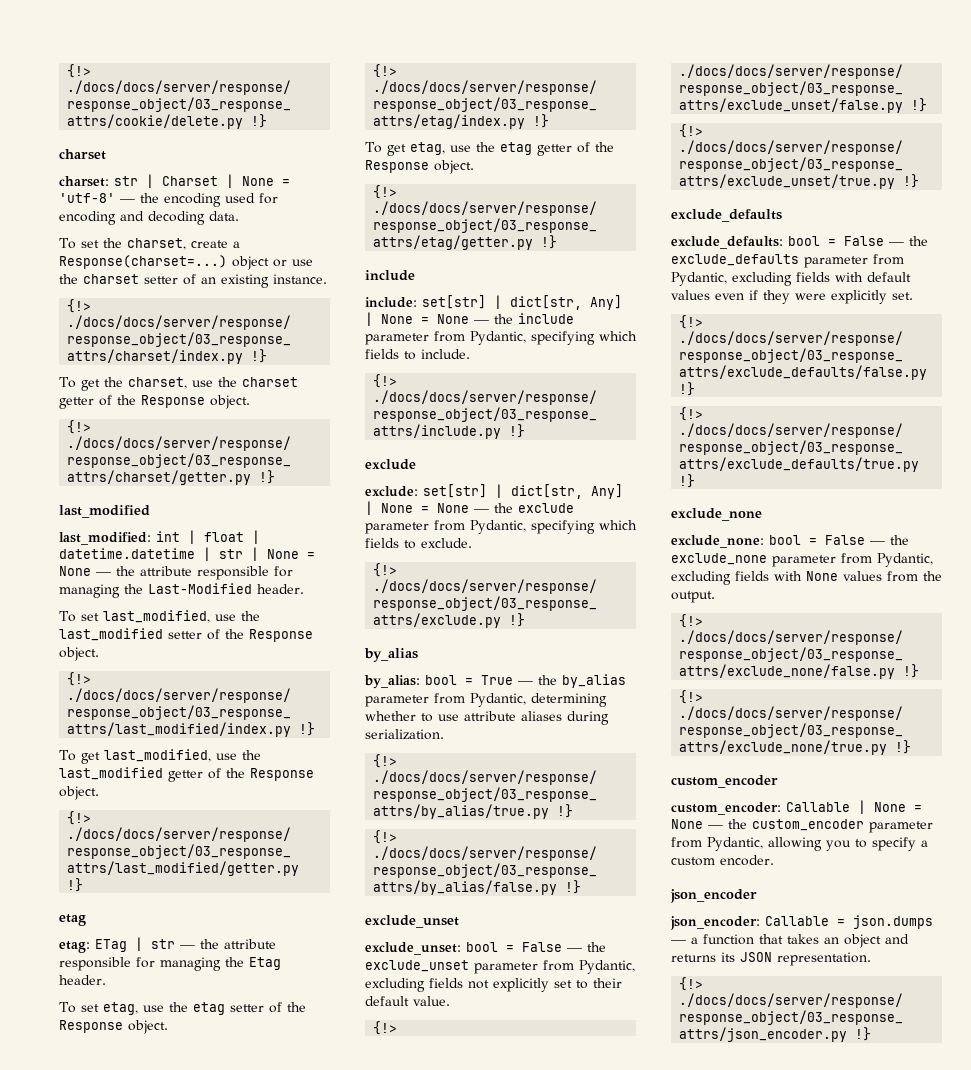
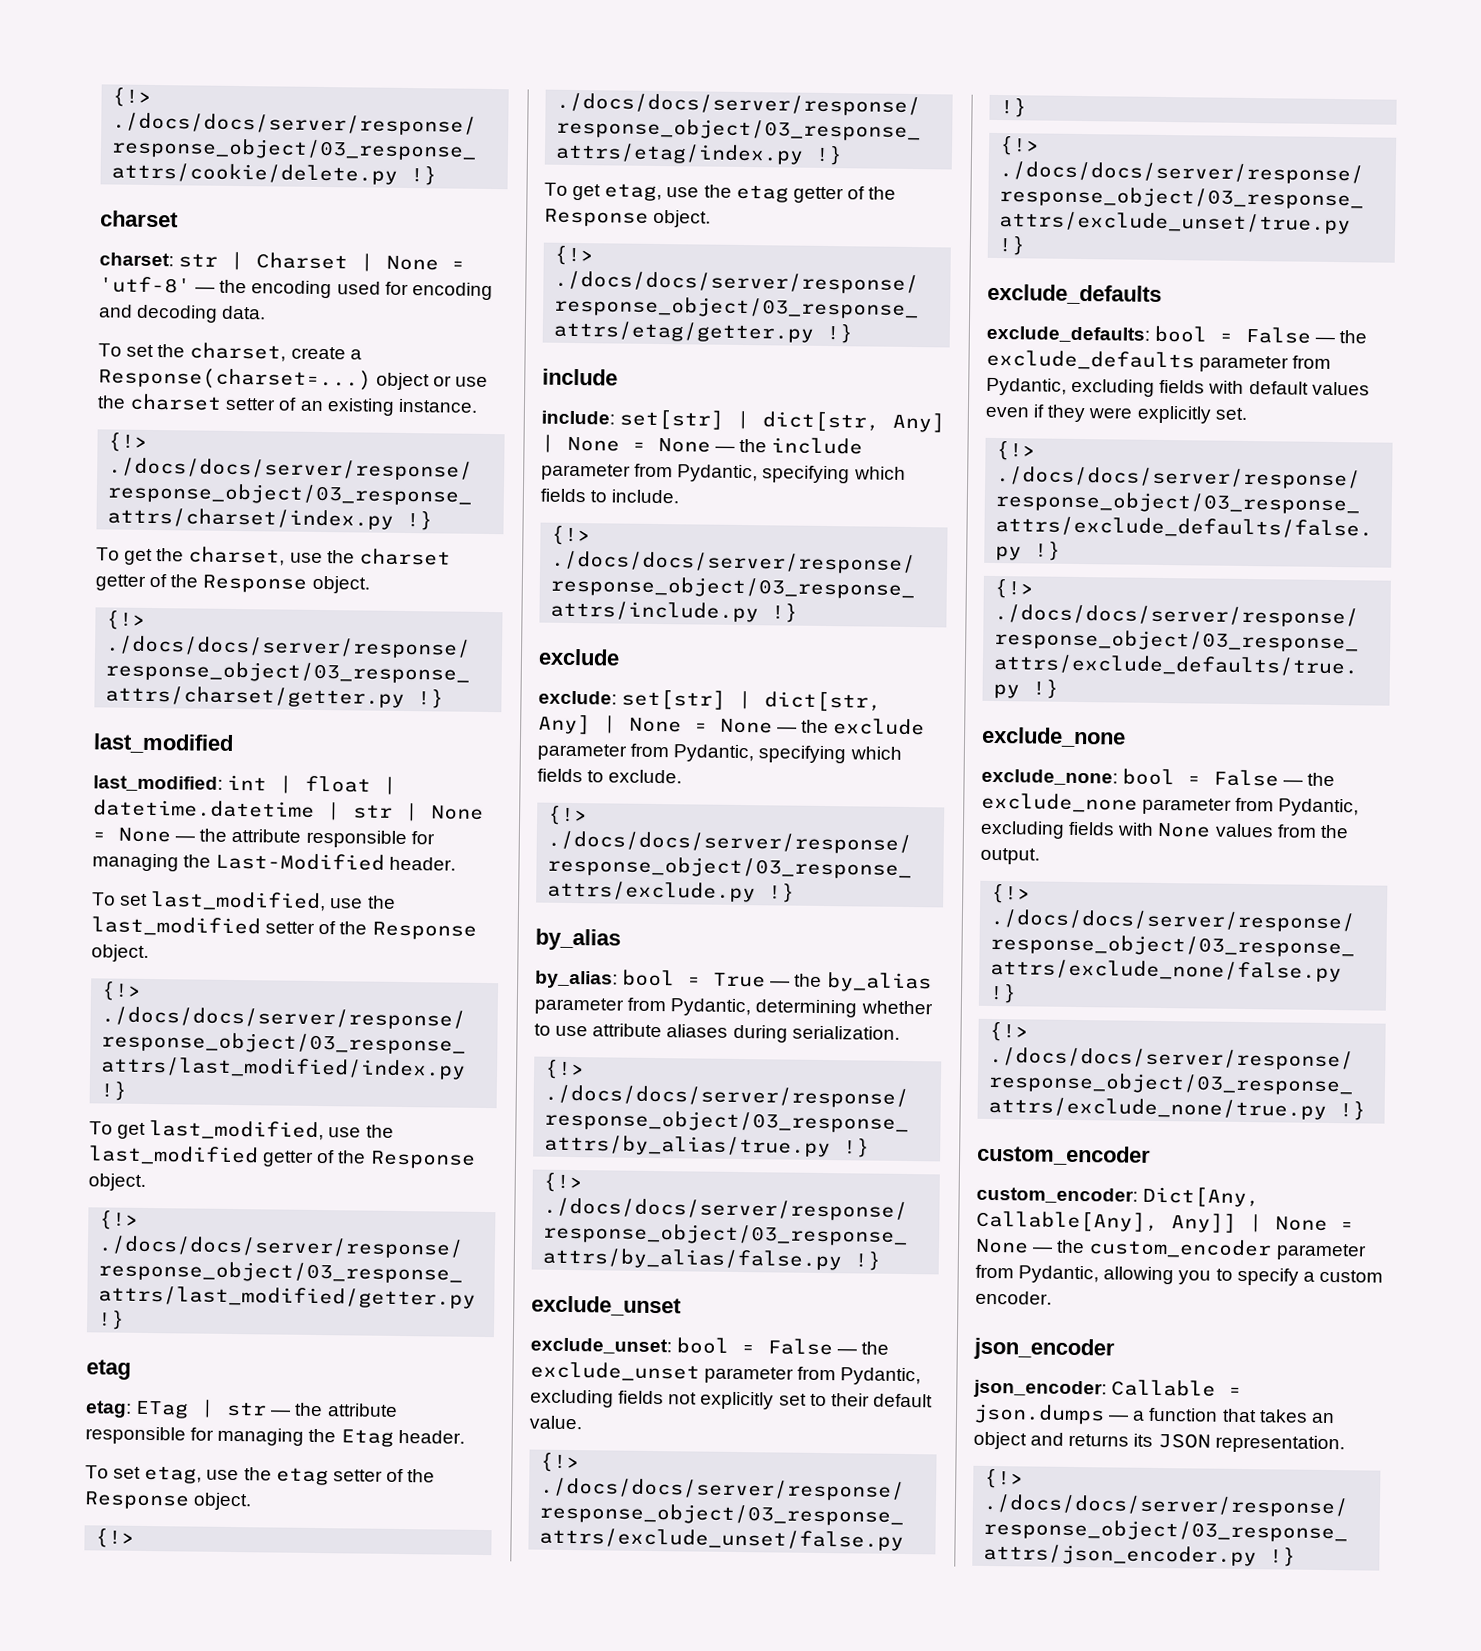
[786,802,850,812] Callable -> [1142,1186,1261,1208] [976,1210,1237,1233] Dict[Any, Callable[Any], Any]]

